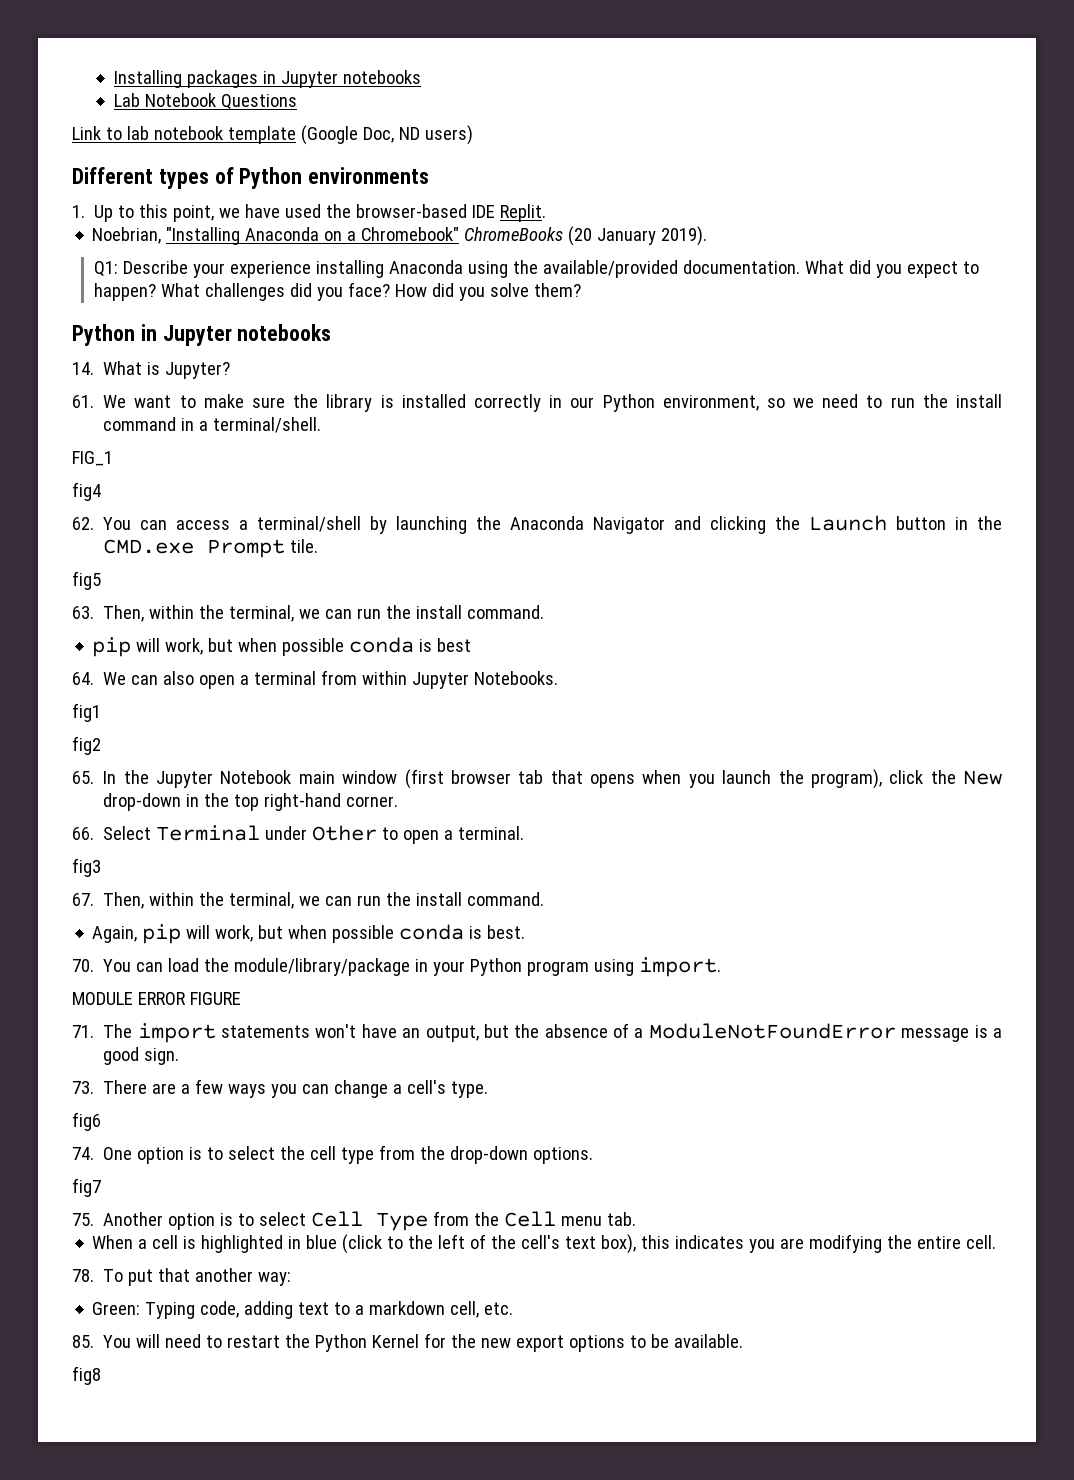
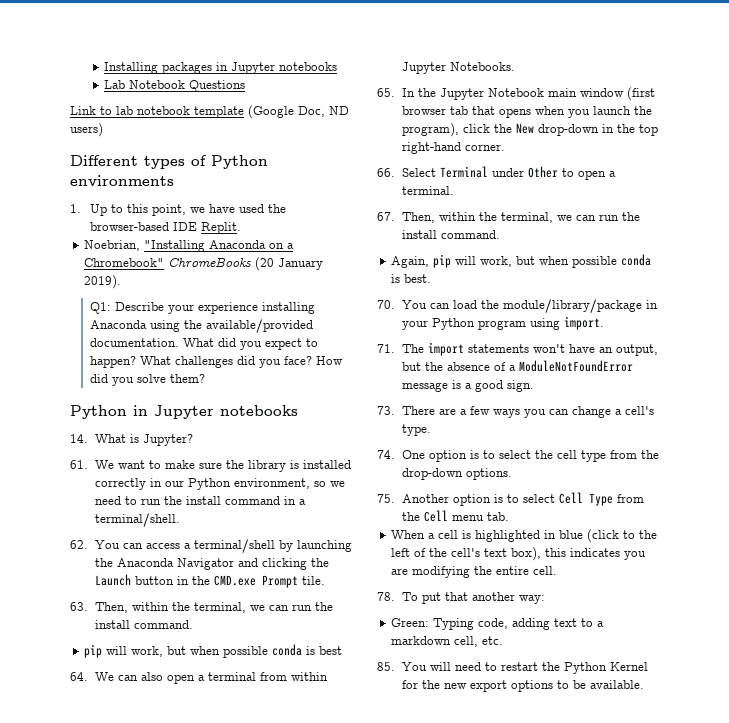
[72,451,113,466] [72,482,101,501] // FIG_1 // fig4 -> (180, 520) none
[72,571,101,590] // fig5 -> (325, 580) none
[72,703,101,722] [72,736,101,755] // fig1 // fig2 -> (515, 66) none
[72,858,101,877] // fig3 -> (454, 190) none
[72,992,241,1005] // MODULE ERROR FIGURE -> (604, 323) none
[72,1112,101,1131] // fig6 -> (431, 430) none
[72,1178,101,1197] // fig7 -> (512, 474) none
[72,1366,101,1385] // fig8 -> (644, 684) none

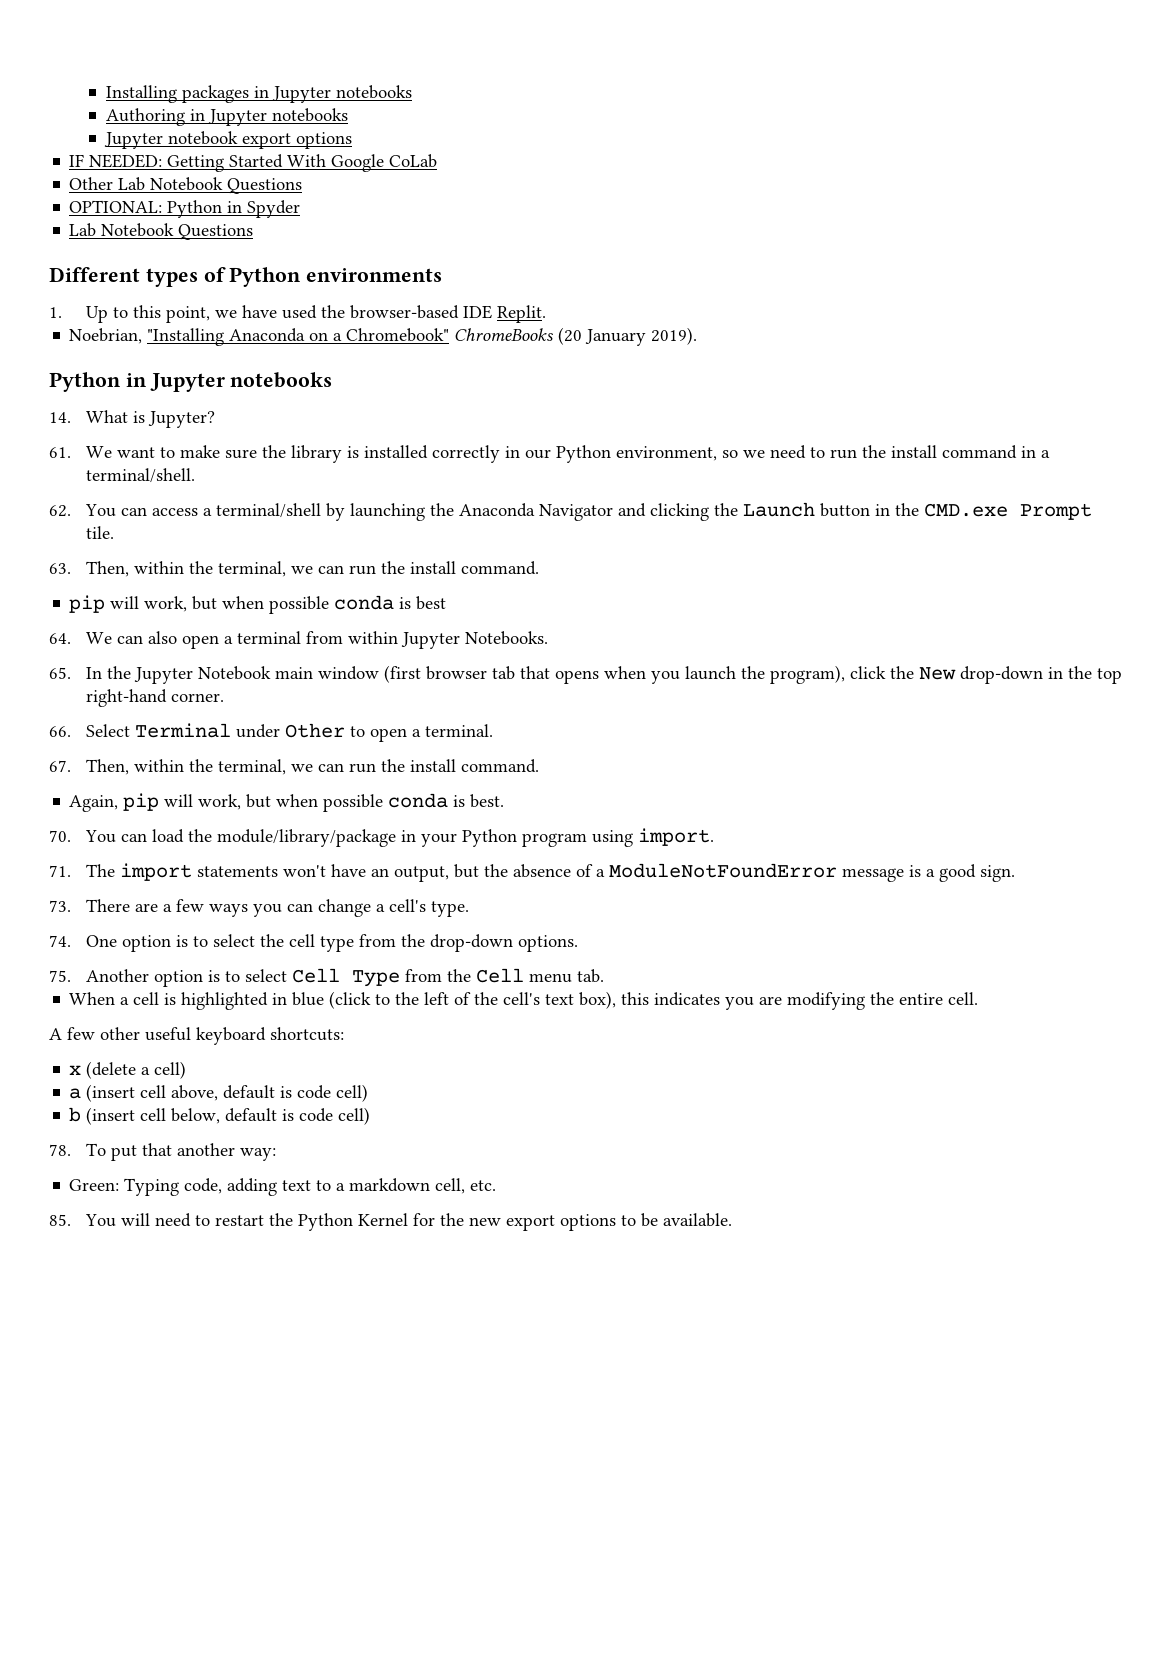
[104,80,246,92] [70,105,349,119] [70,123,103,137] Lab Notebook Questions // Link to lab notebook template (Google Doc, ND users) -> [105,108,348,126] [103,131,352,149] [69,154,438,172] [69,177,303,194] [69,200,301,218] [69,223,254,240] Authoring in Jupyter notebooks // Jupyter notebook export options // IF NEEDED: Getting Started With Google CoLab // Other Lab Notebook Questions // OPTIONAL: Python in Spyder // Lab Notebook Questions
[90,302,316,314] [90,319,314,333] [90,338,319,350] [90,356,344,368] [90,374,206,386] // Q1: Describe your experience installing Anaconda using the available/provided documentation. What did you expect to happen? What challenges did you face? How did you solve them? -> (698, 336) none
(558, 570) none -> [49,1027,344,1045] [69,1061,187,1079] [69,1084,369,1102] [69,1107,371,1125] // A few other useful keyboard shortcuts: // x (delete a cell) // a (insert cell above, default is code cell) // b (insert cell below, default is code cell)

